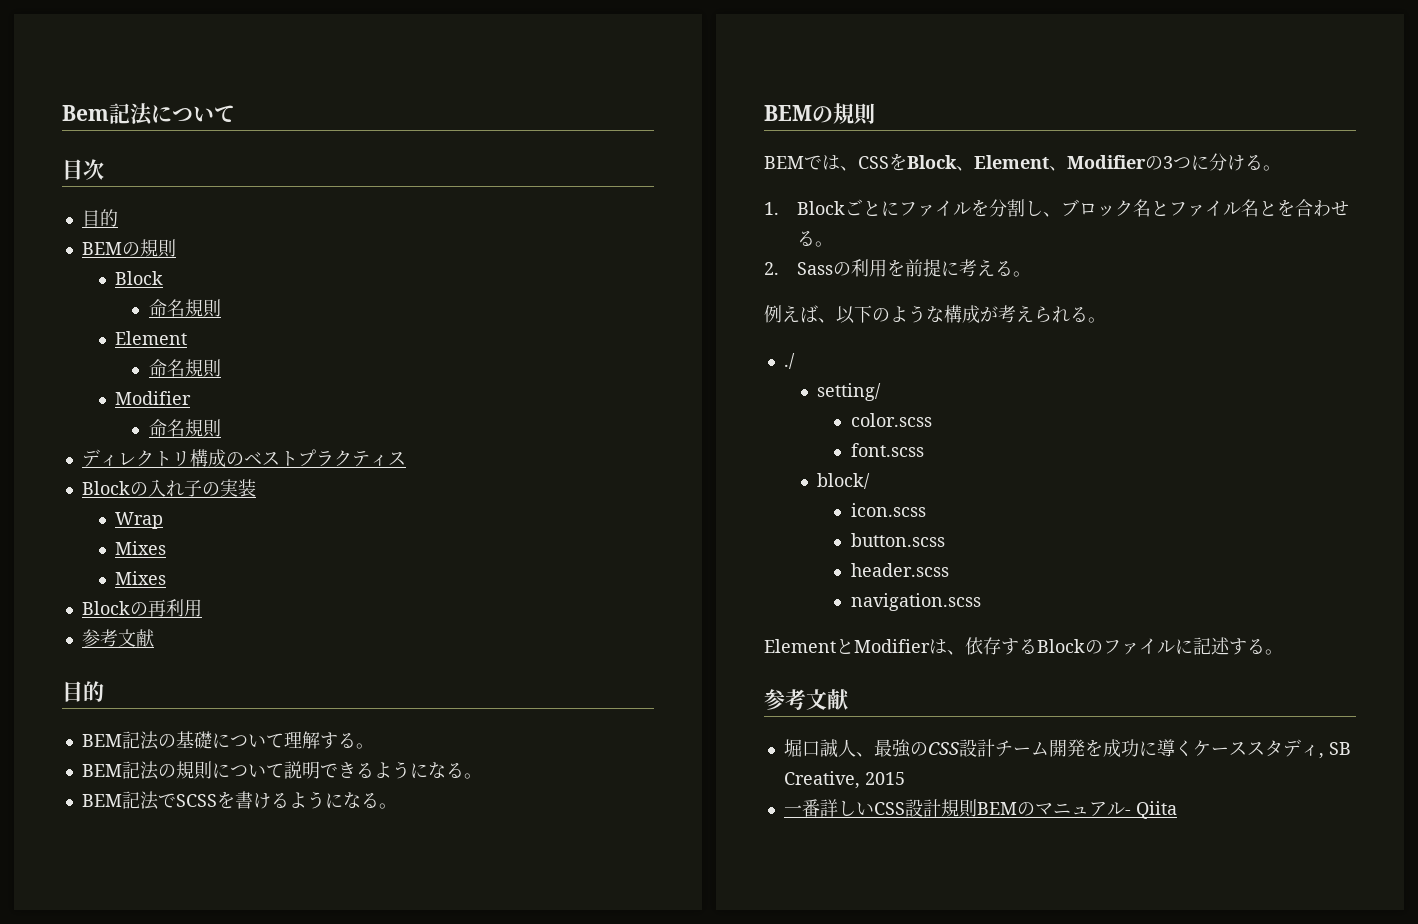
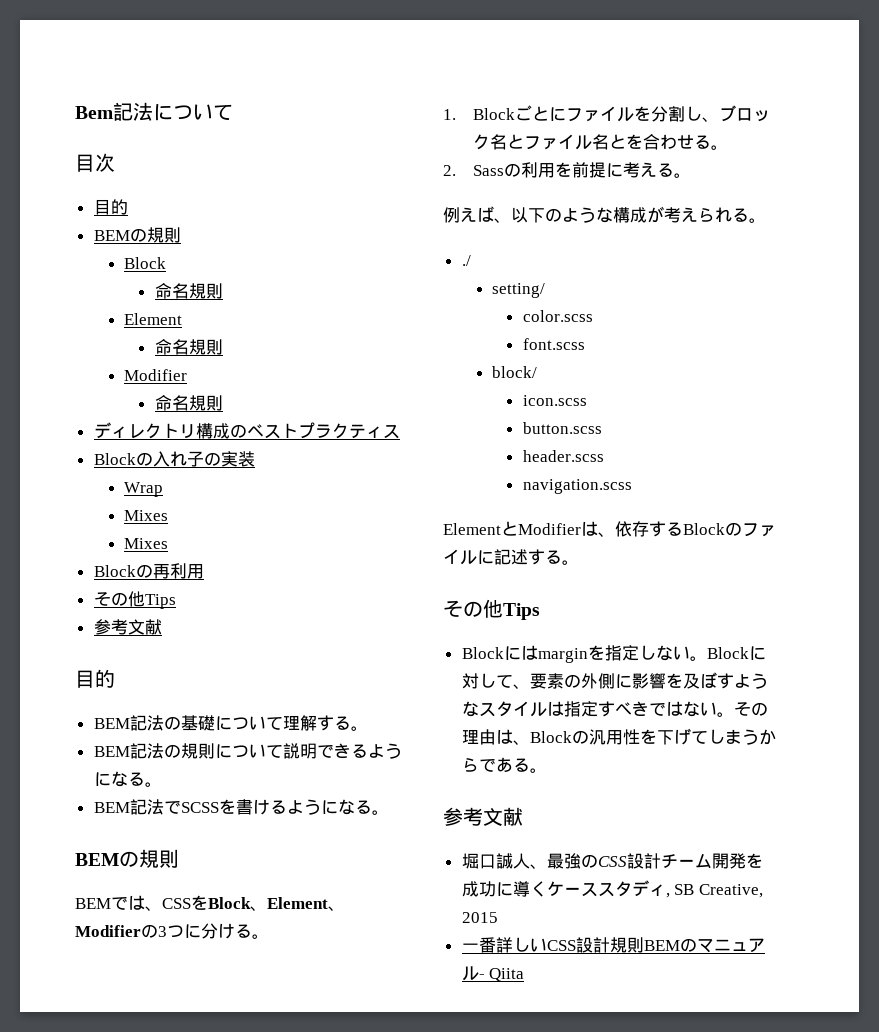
(202, 608) none -> [93,591,176,609] // その他Tips
(1283, 652) none -> [443,599,540,620] [461,645,766,663] [461,672,768,689] [461,701,768,717] [461,728,776,745] [461,757,547,773] // その他Tips // Blockにはmarginを指定しない。Blockに対して、要素の外側に影響を及ぼすようなスタイルは指定すべきではない。その理由は、Blockの汎用性を下げてしまうからである。

